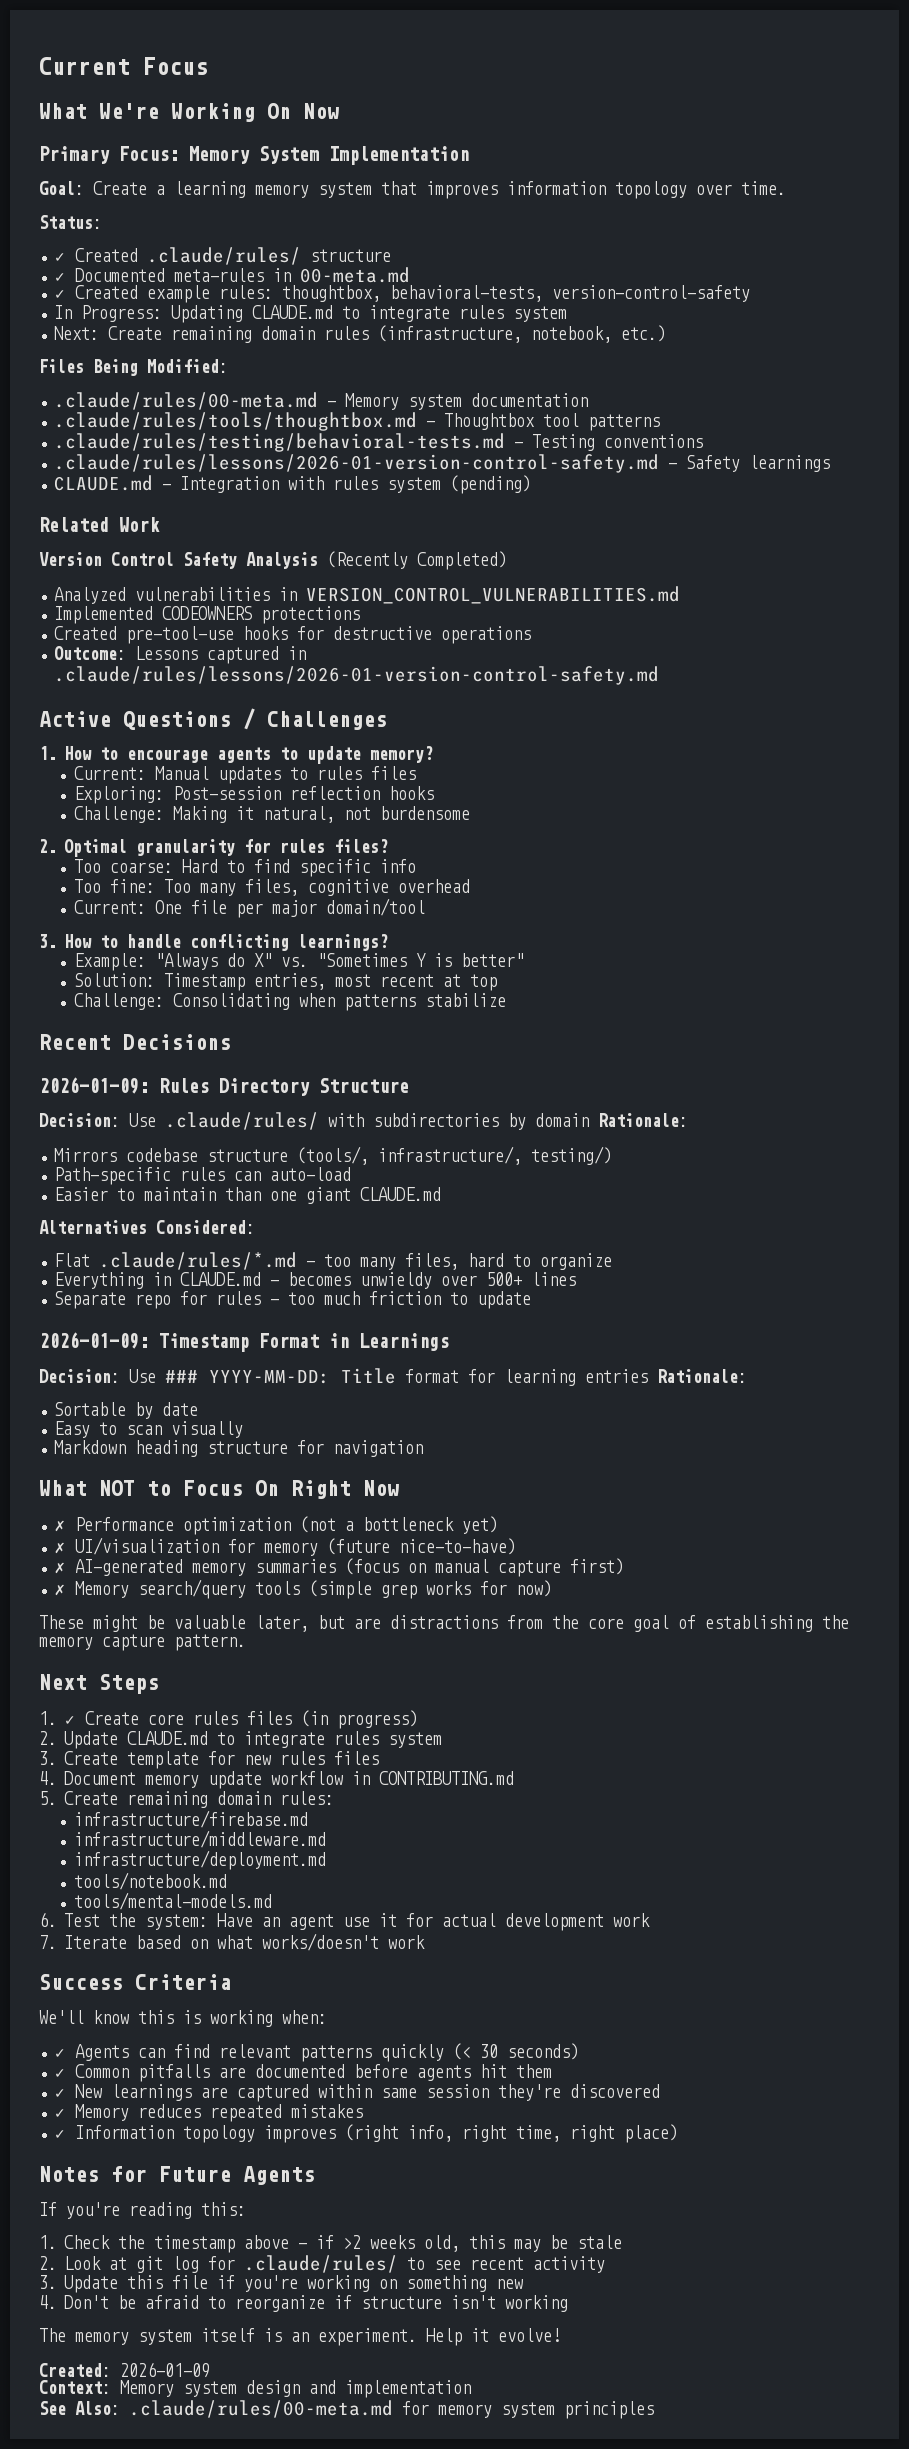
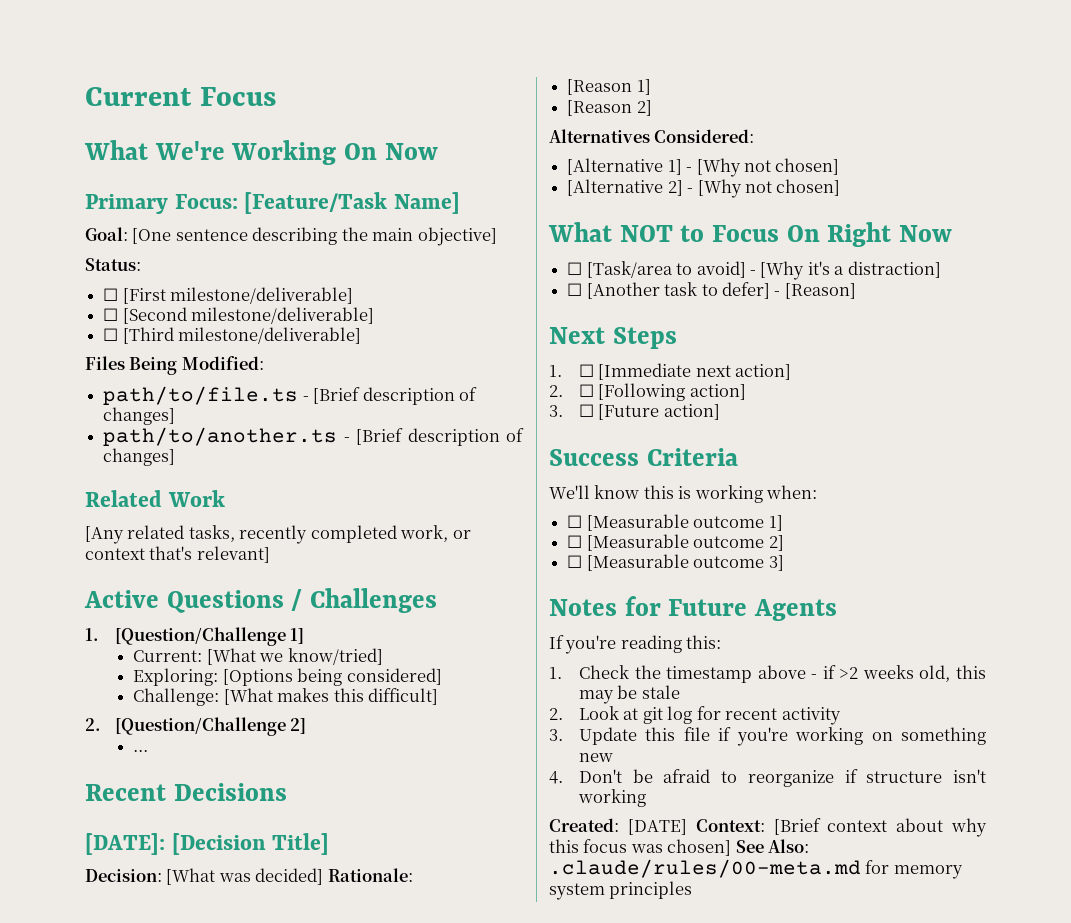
[189,146,469,165] [39,181,786,199] [39,215,102,229] [54,247,392,265] [54,267,411,283] [54,285,751,303] [54,305,568,323] [54,325,667,343] [39,359,228,376] [54,392,589,410] [54,412,661,431] [54,433,704,452] [54,454,831,473] [54,475,532,494] [39,517,160,532] [39,551,507,570] [54,586,681,604] [54,606,361,624] [54,626,532,644] [54,646,307,664] [54,666,660,685] Memory System Implementation // Goal: Create a learning memory system that improves information topology over time. // Status: // ✓ Created .claude/rules/ structure // ✓ Documented meta-rules in 00-meta.md // ✓ Created example rules: thoughtbox, behavioral-tests, version-control-safety // In Progress: Updating CLAUDE.md to integrate rules system // Next: Create remaining domain rules (infrastructure, notebook, etc.) // Files Being Modified: // .claude/rules/00-meta.md - Memory system documentation // .claude/rules/tools/thoughtbox.md - Thoughtbox tool patterns // .claude/rules/testing/behavioral-tests.md - Testing conventions // .claude/rules/lessons/2026-01-version-control-safety.md - Safety learnings // CLAUDE.md - Integration with rules system (pending) // Related Work // Version Control Safety Analysis (Recently Completed) // Analyzed vulnerabilities in VERSION_CONTROL_VULNERABILITIES.md // Implemented CODEOWNERS protections // Created pre-tool-use hooks for destructive operations // Outcome: Lessons captured in .claude/rules/lessons/2026-01-version-control-safety.md -> [244,192,460,214] [85,227,497,246] [85,258,141,271] [103,287,354,304] [103,307,375,324] [103,327,362,344] [85,356,264,375] [103,386,477,405] [103,407,176,425] [103,427,525,446] [103,448,176,466] [85,490,225,507] [85,525,471,544] [85,546,270,563] [Feature/Task Name] // Goal: [One sentence describing the main objective] // Status: // ☐ [First milestone/deliverable] // ☐ [Second milestone/deliverable] // ☐ [Third milestone/deliverable] // Files Being Modified: // path/to/file.ts - [Brief description of changes] // path/to/another.ts - [Brief description of changes] // Related Work // [Any related tasks, recently completed work, or context that's relevant]
[64,746,433,764] [73,766,416,784] [73,786,434,804] [73,806,470,823] [39,839,388,857] [73,859,416,877] [73,879,470,896] [73,898,425,918] [39,934,388,951] [73,953,524,971] [73,973,497,991] [73,993,506,1011] [39,1034,231,1050] [39,1077,409,1096] [39,1112,688,1130] [54,1146,613,1165] [54,1167,352,1185] [54,1187,442,1204] [39,1220,255,1234] [54,1252,613,1270] [54,1272,577,1289] [54,1291,532,1309] [39,1332,449,1352] [39,1368,747,1386] [54,1402,199,1419] [54,1421,244,1438] [54,1440,424,1457] How to encourage agents to update memory? // Current: Manual updates to rules files // Exploring: Post-session reflection hooks // Challenge: Making it natural, not burdensome // 2. Optimal granularity for rules files? // Too coarse: Hard to find specific info // Too fine: Too many files, cognitive overhead // Current: One file per major domain/tool // 3. How to handle conflicting learnings? // Example: "Always do X" vs. "Sometimes Y is better" // Solution: Timestamp entries, most recent at top // Challenge: Consolidating when patterns stabilize // Recent Decisions // 2026-01-09: Rules Directory Structure // Decision: Use .claude/rules/ with subdirectories by domain Rationale: // Mirrors codebase structure (tools/, infrastructure/, testing/) // Path-specific rules can auto-load // Easier to maintain than one giant CLAUDE.md // Alternatives Considered: // Flat .claude/rules/*.md - too many files, hard to organize // Everything in CLAUDE.md - becomes unwieldy over 500+ lines // Separate repo for rules - too much friction to update // 2026-01-09: Timestamp Format in Learnings // Decision: Use ### YYYY-MM-DD: Title format for learning entries Rationale: // Sortable by date // Easy to scan visually // Markdown heading structure for navigation -> [115,627,305,646] [133,648,383,665] [133,668,442,686] [133,688,438,706] [85,717,307,736] [133,749,149,752] [85,783,287,801] [85,833,330,855] [85,868,413,885] [567,79,651,95] [567,100,652,116] [549,129,755,143] [567,158,840,177] [567,179,841,198] [Question/Challenge 1] // Current: [What we know/tried] // Exploring: [Options being considered] // Challenge: [What makes this difficult] // 2. [Question/Challenge 2] // ... // Recent Decisions // [DATE]: [Decision Title] // Decision: [What was decided] Rationale: // [Reason 1] // [Reason 2] // Alternatives Considered: // [Alternative 1] - [Why not chosen] // [Alternative 2] - [Why not chosen]
[54,1516,499,1535] [54,1537,517,1556] [54,1558,625,1577] [54,1579,553,1599] [39,1615,849,1632] [39,1634,246,1651] [39,1674,159,1694] [39,1710,418,1729] [39,1731,442,1749] [39,1751,379,1769] [39,1771,514,1789] [39,1791,334,1808] [73,1810,308,1828] [73,1830,326,1848] [73,1850,326,1870] [73,1872,227,1890] [73,1892,272,1910] [39,1912,650,1931] [39,1933,425,1951] ✗ Performance optimization (not a bottleneck yet) // ✗ UI/visualization for memory (future nice-to-have) // ✗ AI-generated memory summaries (focus on manual capture first) // ✗ Memory search/query tools (simple grep works for now) // These might be valuable later, but are distractions from the core goal of establishing the memory capture pattern. // Next Steps // 1. ✓ Create core rules files (in progress) // 2. Update CLAUDE.md to integrate rules system // 3. Create template for new rules files // 4. Document memory update workflow in CONTRIBUTING.md // 5. Create remaining domain rules: // infrastructure/firebase.md // infrastructure/middleware.md // infrastructure/deployment.md // tools/notebook.md // tools/mental-models.md // 6. Test the system: Have an agent use it for actual development work // 7. Iterate based on what works/doesn't work -> [567,261,941,280] [567,282,856,299] [549,327,677,349] [549,363,792,380] [549,383,746,401] [549,404,720,420] ☐ [Task/area to avoid] - [Why it's a distraction] // ☐ [Another task to defer] - [Reason] // Next Steps // 1. ☐ [Immediate next action] // 2. ☐ [Following action] // 3. ☐ [Future action]
[54,2043,580,2062] [54,2064,553,2082] [54,2084,661,2102] [54,2104,364,2122] [54,2124,679,2143] ✓ Agents can find relevant patterns quickly (< 30 seconds) // ✓ Common pitfalls are documented before agents hit them // ✓ New learnings are captured within same session they're discovered // ✓ Memory reduces repeated mistakes // ✓ Information topology improves (right info, right time, right place) -> [567,514,783,531] [567,534,784,551] [567,554,784,571] ☐ [Measurable outcome 1] // ☐ [Measurable outcome 2] // ☐ [Measurable outcome 3]
[244,2255,461,2273] .claude/rules/ to see -> (721, 713) none
[39,2328,561,2346] [39,2362,210,2378] [39,2380,471,2398] The memory system itself is an experiment. Help it evolve! // Created: 2026-01-09 // Context: Memory system design and implementation // -> [549,818,987,837] [549,839,732,856] Created: [DATE] Context: [Brief context about why this focus was chosen]

